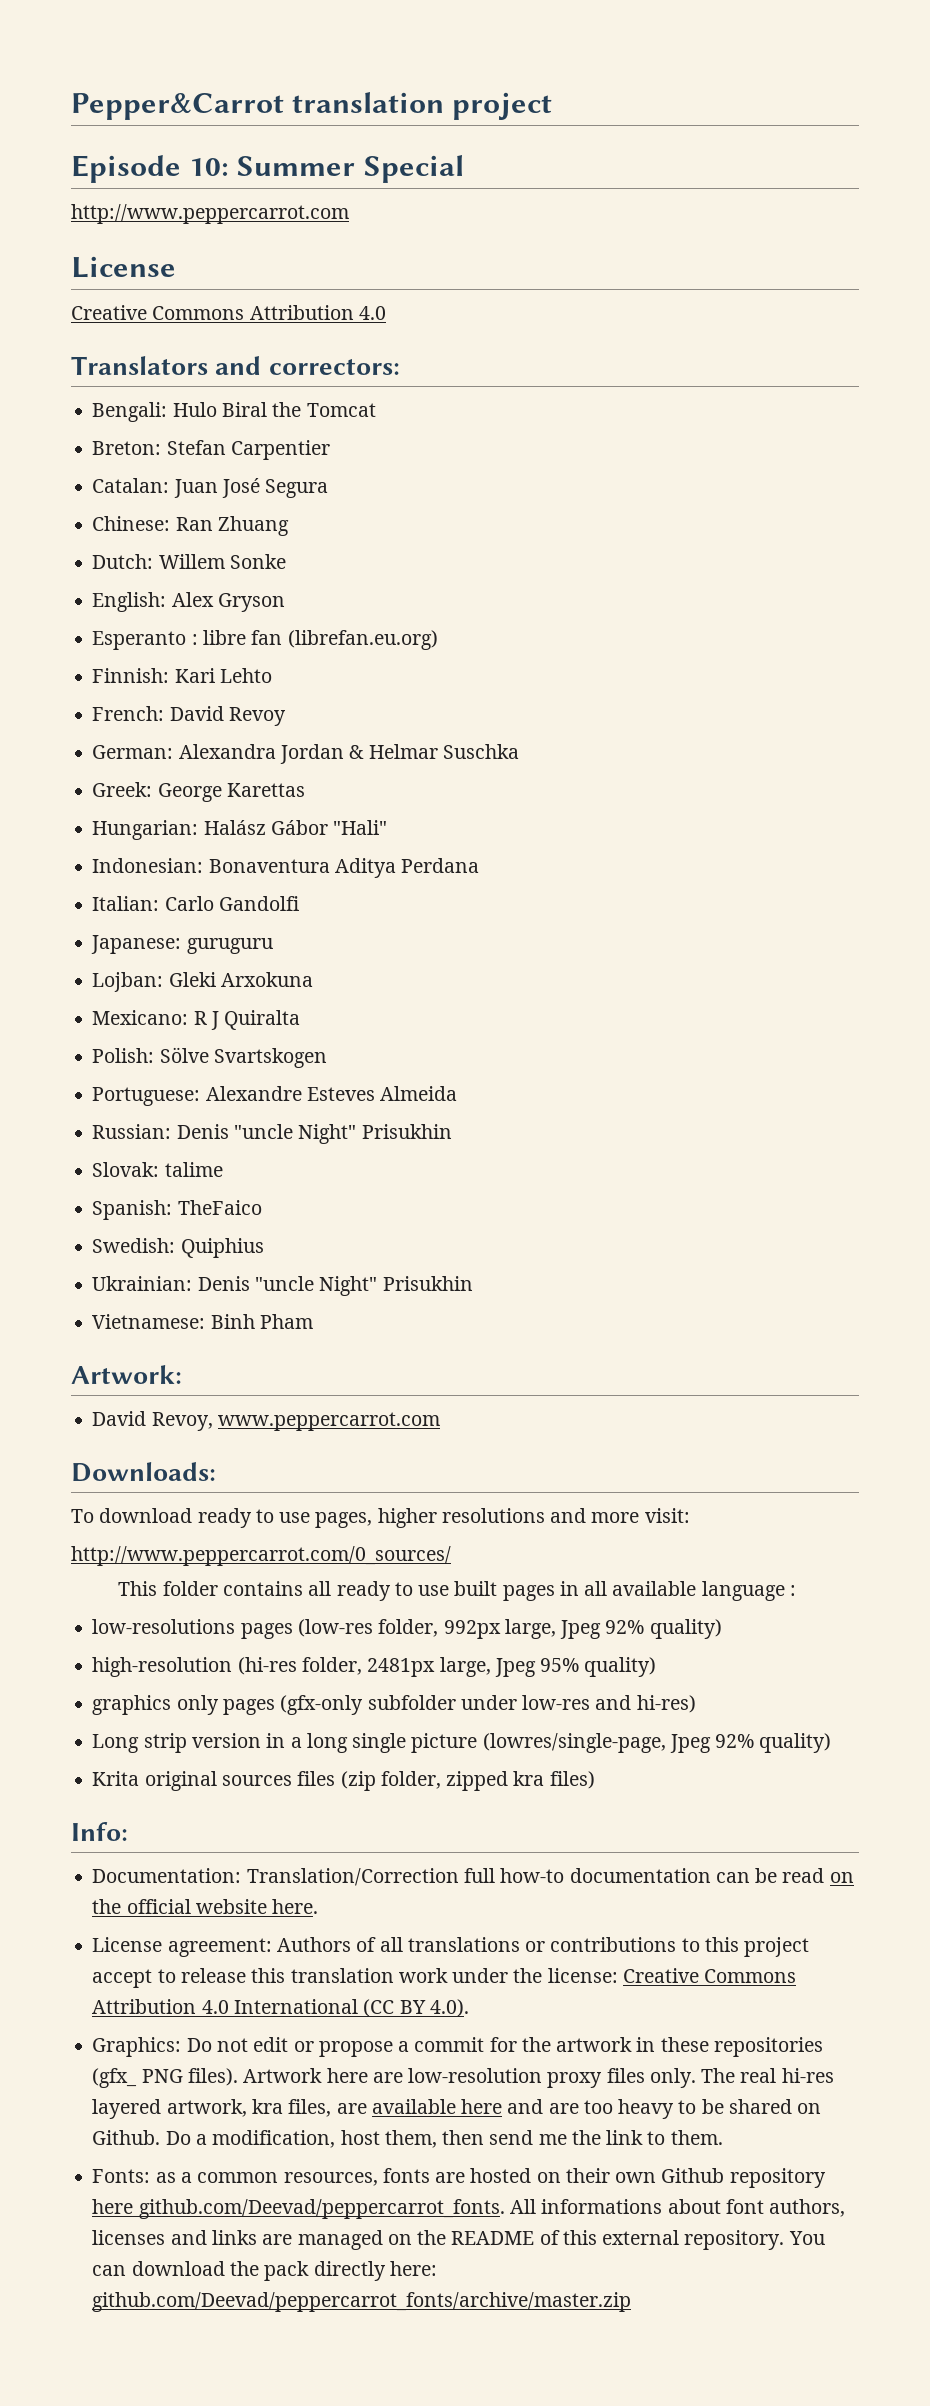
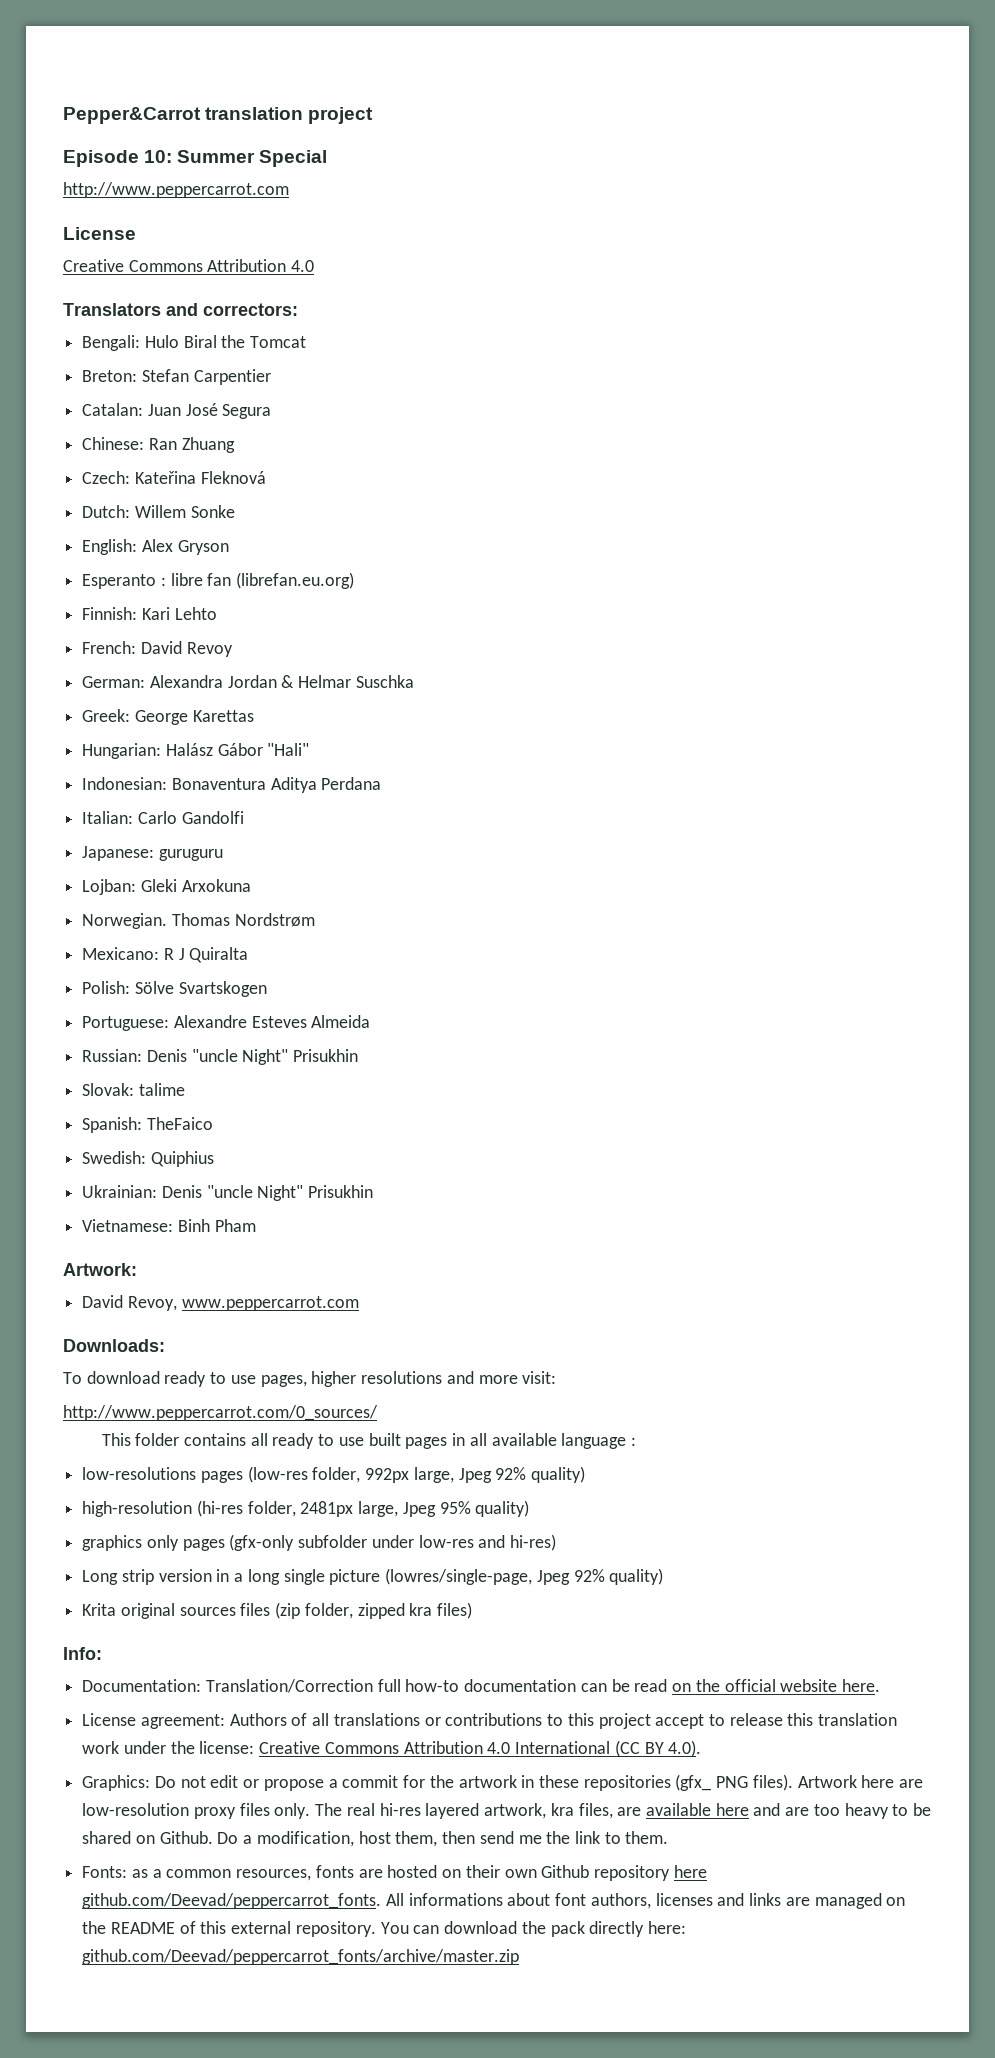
(289, 526) none -> [82,471,266,484] // Czech: Kateřina Fleknová
(313, 979) none -> [82,913,315,929] // Norwegian. Thomas Nordstrøm

